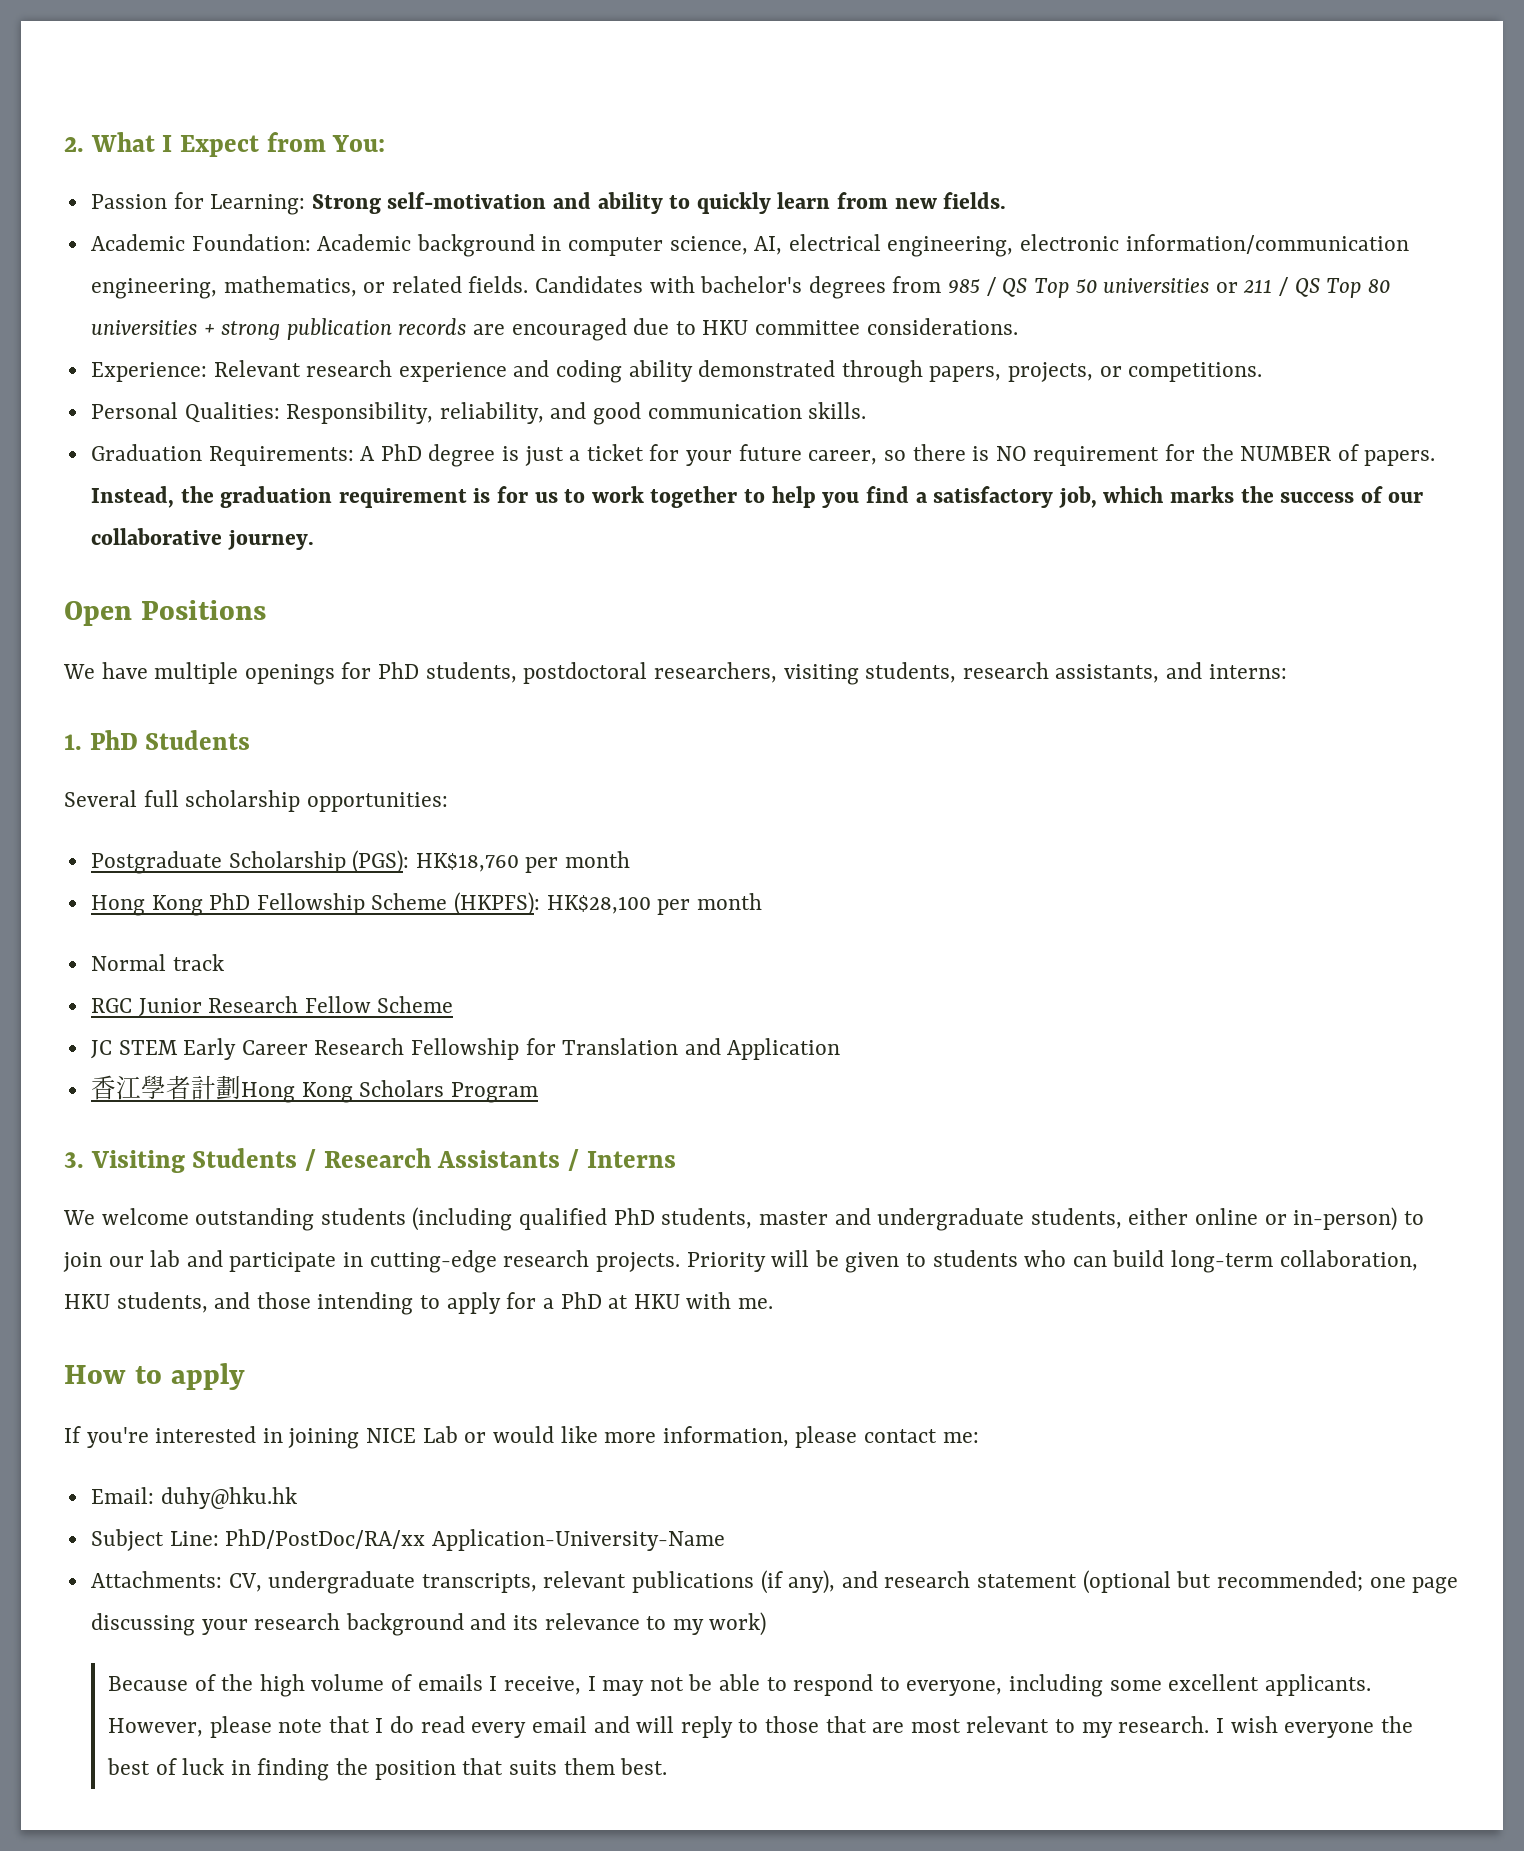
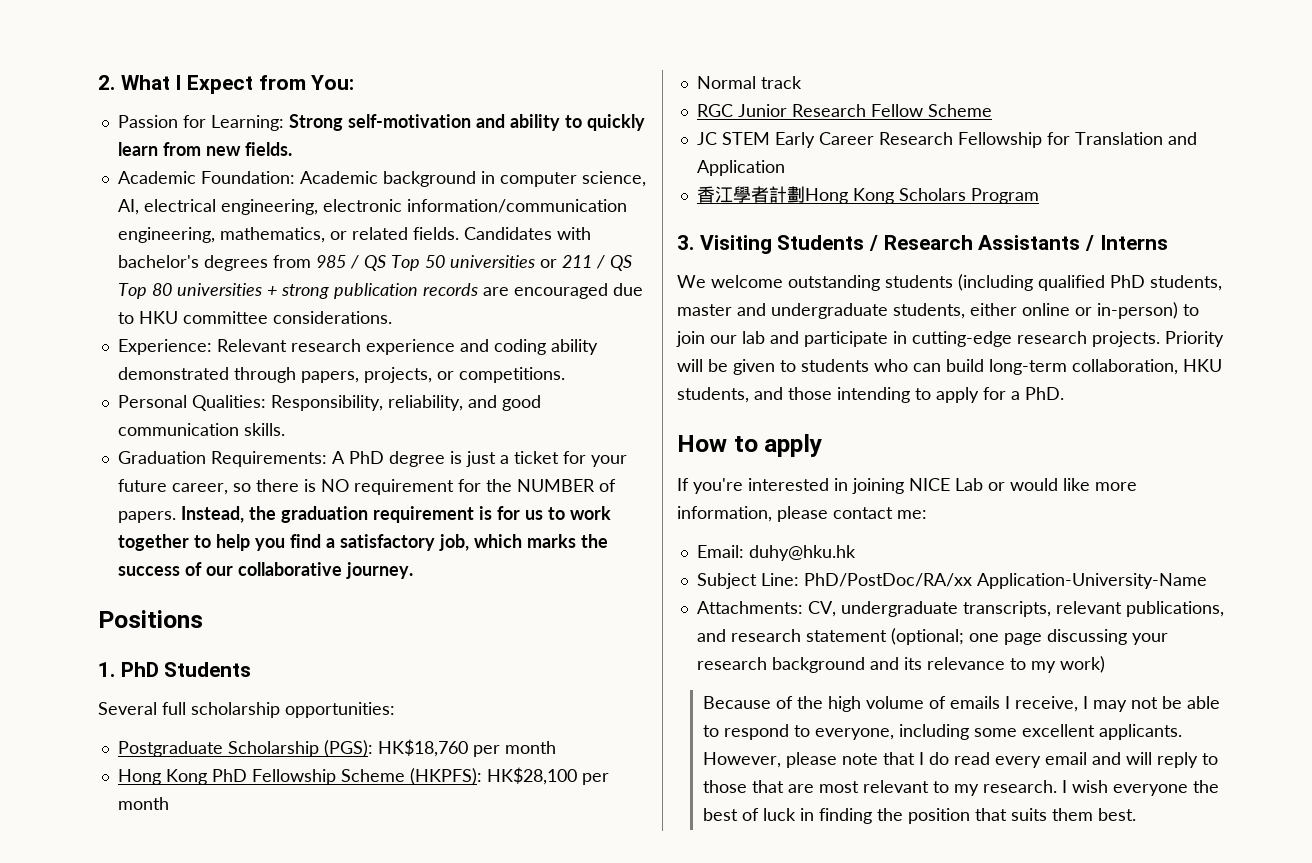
[64,601,132,626] Open -> (413, 570) none
[63,662,1287,685] // We have multiple openings for PhD students, postdoctoral researchers, visiting students, research assistants, and interns: -> (203, 619) none
[560,1292,773,1309] PhD at HKU with me. -> [1025,387,1064,400] PhD.
[632,1570,1363,1594] publications (if any), and research statement (optional but recommended; -> [1125,601,1224,617] [696,628,964,645] publications, and research statement (optional;

